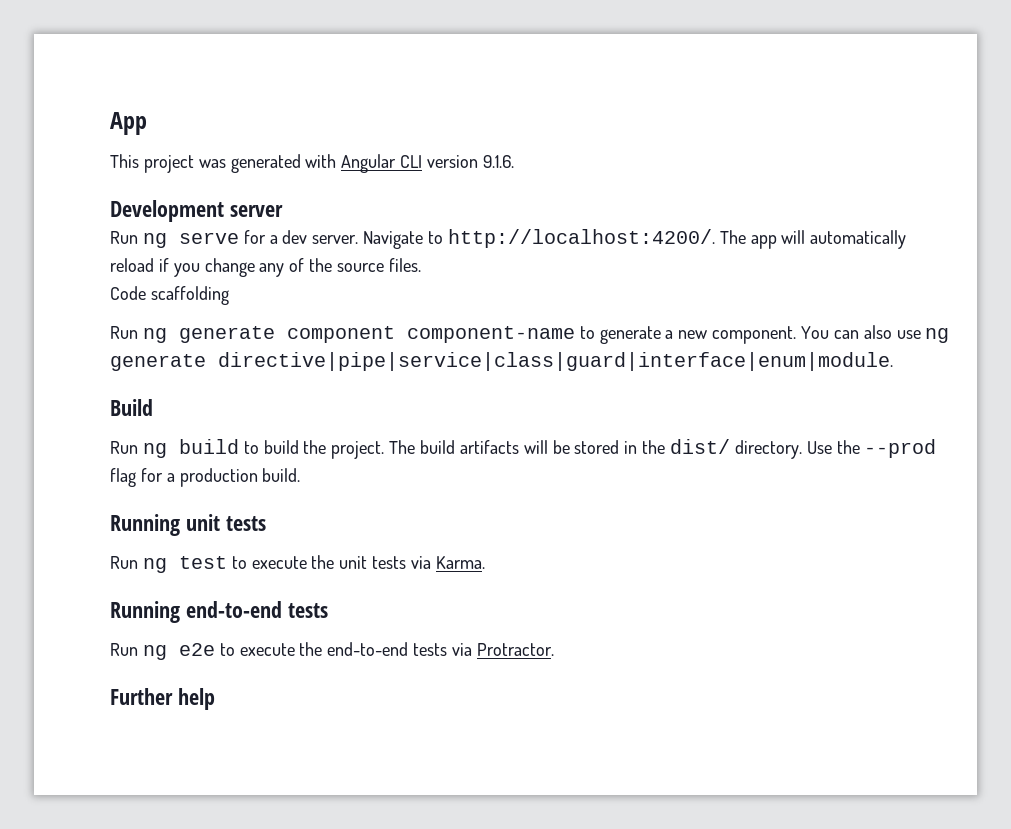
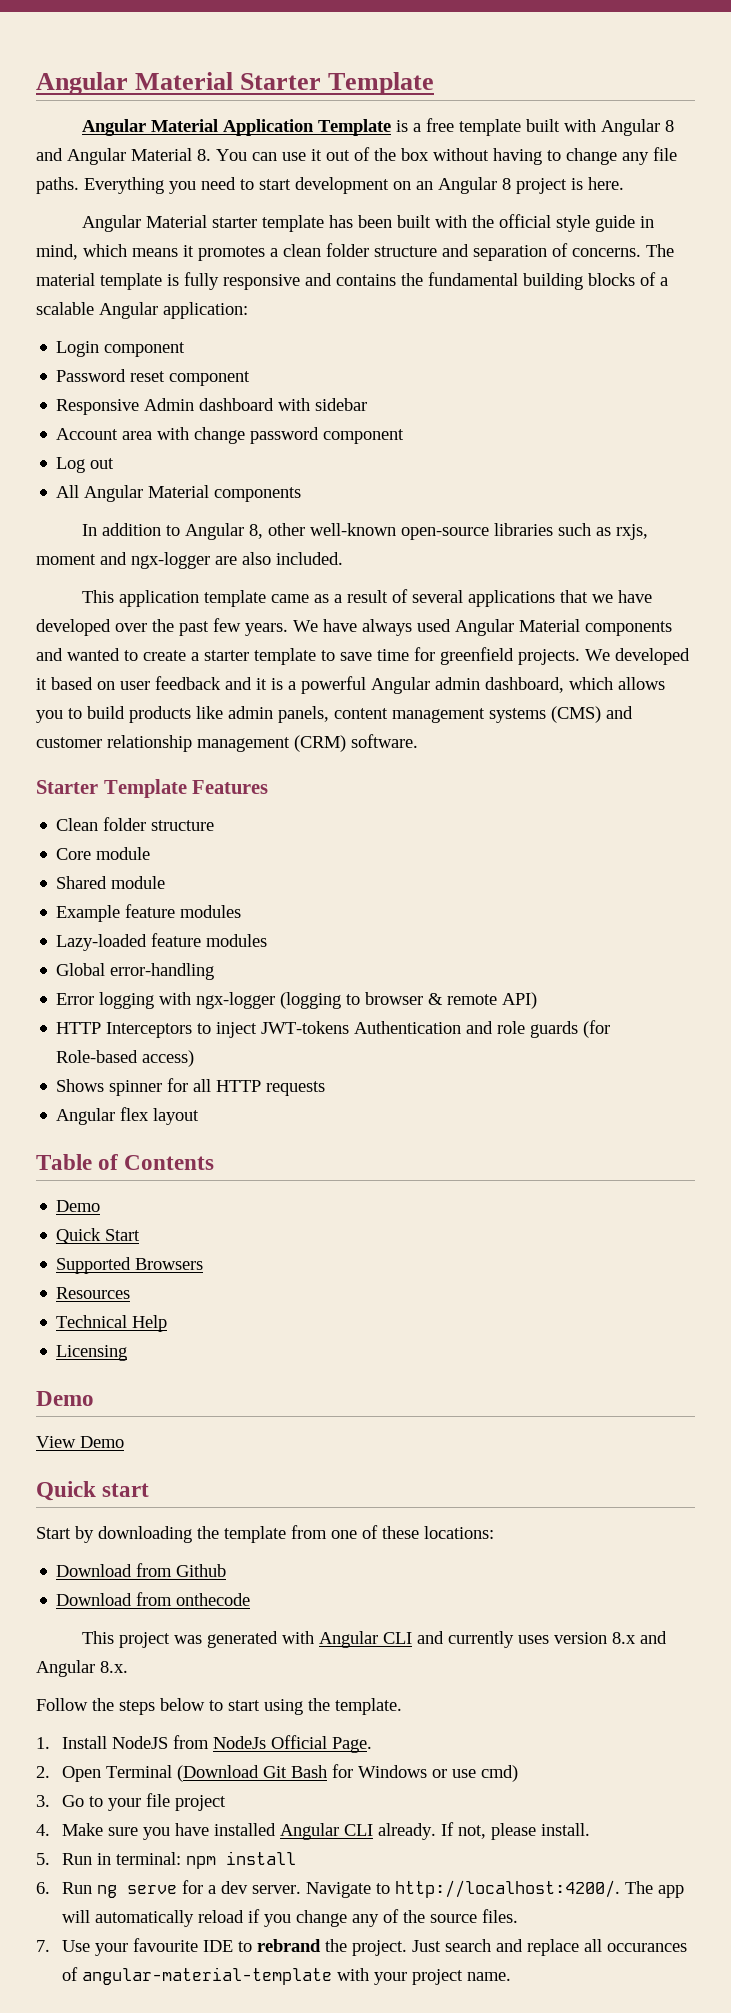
[110,112,147,135] App -> [36,72,435,95] [81,118,674,136] [36,147,677,165] [36,177,624,194] [81,214,654,232] [36,243,674,261] [36,272,668,290] [36,302,248,319] [56,341,186,357] [56,369,251,386] [56,398,368,415] [56,427,405,444] [56,457,115,473] [56,485,302,502] [81,523,648,540] [36,552,343,569] [81,589,652,607] [36,618,672,636] [36,647,690,665] [36,676,665,694] [36,706,633,723] [36,734,418,752] [36,779,269,798] [56,817,215,831] [56,847,151,860] [56,876,166,889] [56,904,242,922] [56,933,268,951] [56,963,215,980] [56,992,538,1009] [56,1020,611,1038] [56,1050,195,1067] [56,1078,326,1096] [56,1107,200,1125] [36,1154,215,1170] [56,1200,101,1212] [56,1228,141,1244] [56,1257,204,1274] [56,1287,131,1299] [56,1315,168,1332] [56,1345,128,1361] [36,1391,94,1406] [36,1436,124,1448] [36,1481,150,1501] [36,1525,494,1543] [56,1563,227,1577] [56,1592,251,1606] Angular Material Starter Template // Angular Material Application Template is a free template built with Angular 8 and Angular Material 8. You can use it out of the box without having to change any file paths. Everything you need to start development on an Angular 8 project is here. // Angular Material starter template has been built with the official style guide in mind, which means it promotes a clean folder structure and separation of concerns. The material template is fully responsive and contains the fundamental building blocks of a scalable Angular application: // Login component // Password reset component // Responsive Admin dashboard with sidebar // Account area with change password component // Log out // All Angular Material components // In addition to Angular 8, other well-known open-source libraries such as rxjs, moment and ngx-logger are also included. // This application template came as a result of several applications that we have developed over the past few years. We have always used Angular Material components and wanted to create a starter template to save time for greenfield projects. We developed it based on user feedback and it is a powerful Angular admin dashboard, which allows you to build products like admin panels, content management systems (CMS) and customer relationship management (CRM) software. // Starter Template Features // Clean folder structure // Core module // Shared module // Example feature modules // Lazy-loaded feature modules // Global error-handling // Error logging with ngx-logger (logging to browser & remote API) // HTTP Interceptors to inject JWT-tokens Authentication and role guards (for Role-based access) // Shows spinner for all HTTP requests // Angular flex layout // Table of Contents // Demo // Quick Start // Supported Browsers // Resources // Technical Help // Licensing // Demo // View Demo // Quick start // Start by downloading the template from one of these locations: // Download from Github // Download from onthecode
[427,155,514,168] [110,200,283,222] version 9.1.6. // Development server // -> [416,1631,667,1648] [36,1660,128,1677] [36,1698,402,1715] [36,1735,372,1753] [36,1764,518,1782] [36,1793,226,1811] [36,1822,590,1840] [36,1851,296,1869] [36,1882,50,1894] and currently uses version 8.x and Angular 8.x. // Follow the steps below to start using the template. // 1. Install NodeJS from NodeJs Official Page. // 2. Open Terminal (Download Git Bash for Windows or use cmd) // 3. Go to your file project // 4. Make sure you have installed Angular CLI already. If not, please install. // 5. Run in terminal: npm install // 6.
[110,286,229,305] [110,325,950,344] [110,352,893,371] [110,399,153,416] [110,439,937,459] [110,468,301,487] [110,514,266,536] [110,555,485,573] [110,601,328,623] [110,642,554,660] [110,688,215,710] Code scaffolding // Run ng generate component component-name to generate a new component. You can also use ng generate directive|pipe|service|class|guard|interface|enum|module. // Build // Run ng build to build the project. The build artifacts will be stored in the dist/ directory. Use the --prod flag for a production build. // Running unit tests // Run ng test to execute the unit tests via Karma. // Running end-to-end tests // Run ng e2e to execute the end-to-end tests via Protractor. // Further help -> [36,1938,687,1956] [61,1967,511,1985] 7. Use your favourite IDE to rebrand the project. Just search and replace all occurances of angular-material-template with your project name.

